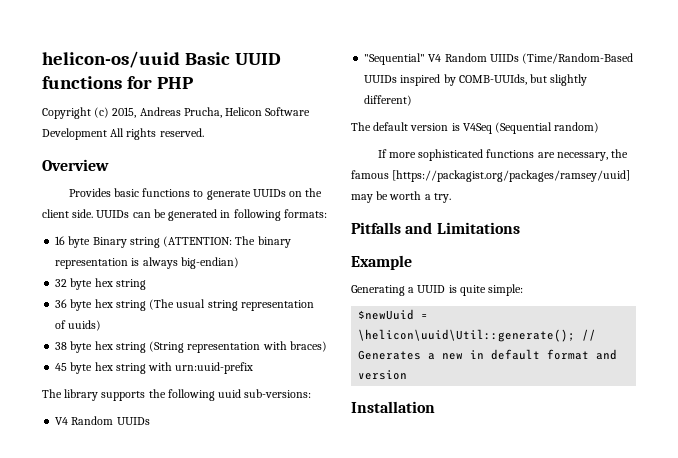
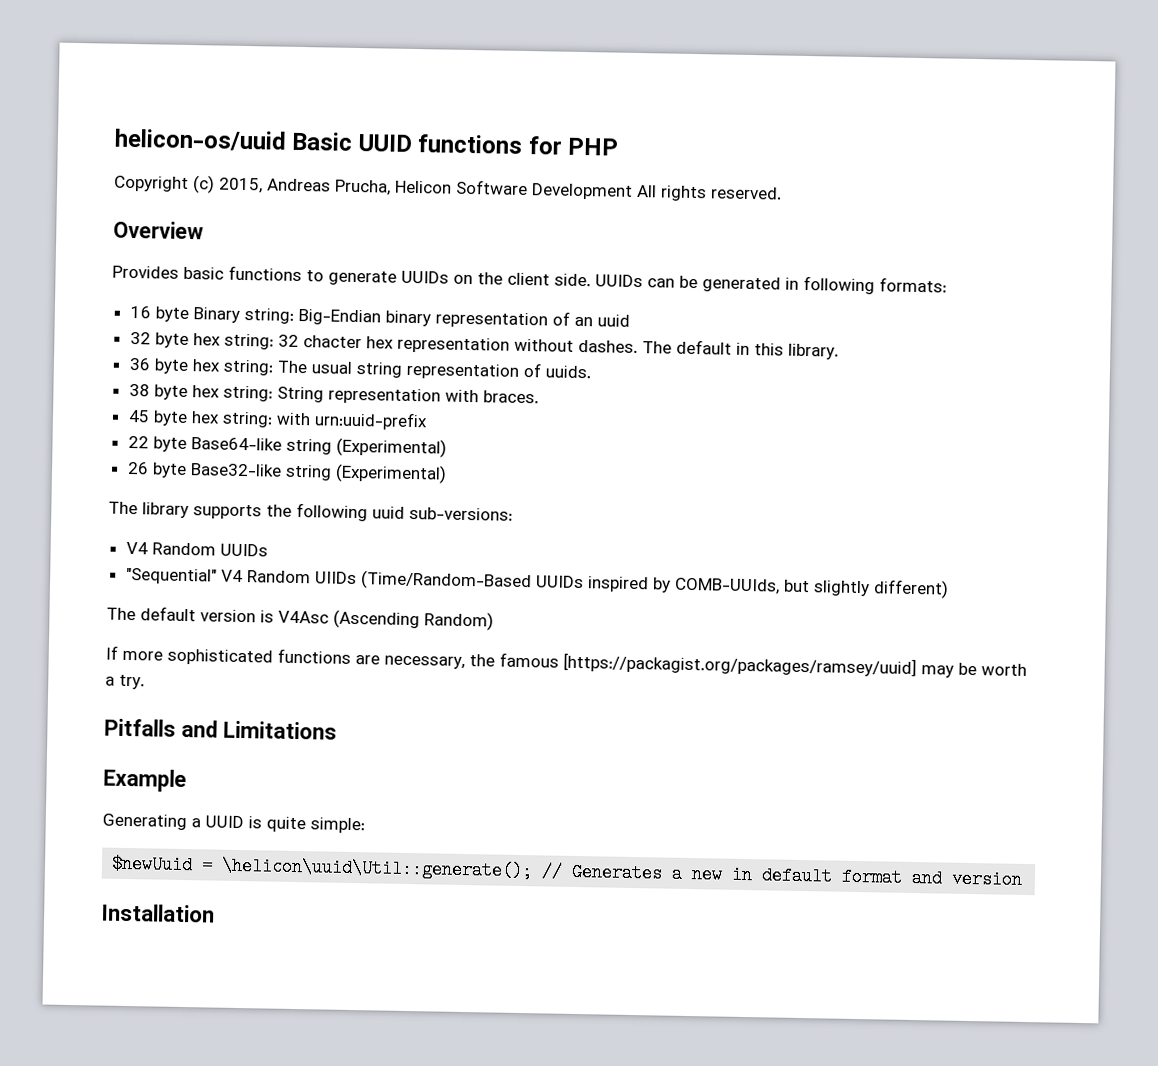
[129,236,291,248] [55,257,239,269] [55,278,146,290] string (ATTENTION: The binary representation is always big-endian) // 32 byte hex string -> [243,308,630,329] [129,331,839,360] string: Big-Endian binary representation of an uuid // 32 byte hex string: 32 chacter hex representation without dashes. The default in this library.
[115,299,175,311] string (The -> [222,359,308,376] string: The
[68,320,102,331] uuids) -> [544,365,591,379] uuids.
[115,341,185,353] string (String -> [222,385,324,403] string: String
[289,341,327,352] braces) -> [482,390,539,404] braces.
[115,363,146,374] string -> [221,411,273,428] string:
(254, 368) none -> [127,435,447,458] [126,461,447,484] // 22 byte Base64-like string (Experimental) // 26 byte Base32-like string (Experimental)
[462,122,600,134] V4Seq (Sequential random) -> [278,609,494,631] V4Asc (Ascending Random)

